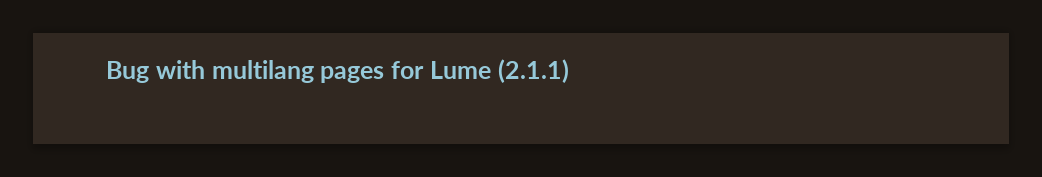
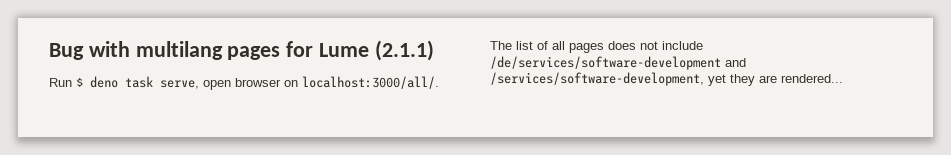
(569, 71) none -> [49,76,439,90] [490,41,703,53] [490,56,746,70] [490,72,843,86] // Run $ deno task serve, open browser on localhost:3000/all/. The list of all pages does not include /de/services/software-development and /services/software-development, yet they are rendered...

